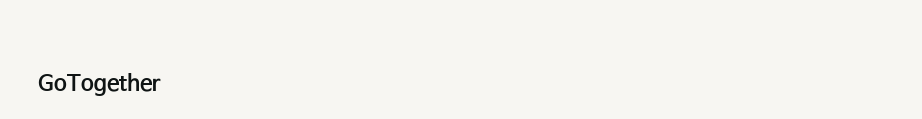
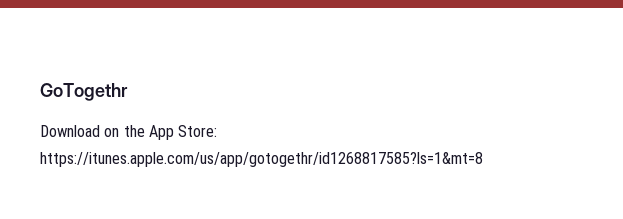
[38,73,161,96] GoTogether -> [40,83,128,101] [40,125,218,140] [40,152,483,167] GoTogethr // Download on the App Store: https://itunes.apple.com/us/app/gotogethr/id1268817585?ls=1&mt=8

